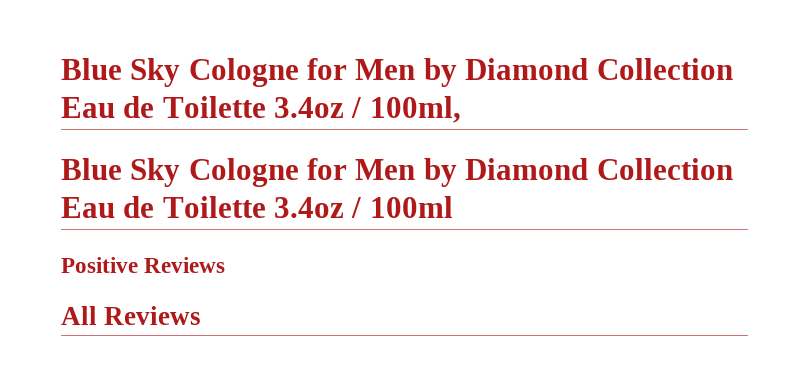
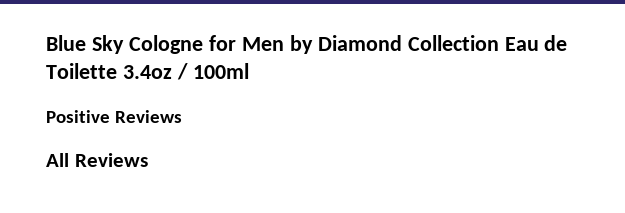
[369,96,461,123] [61,158,733,187] [61,196,362,218] 100ml, // Blue Sky Cologne for Men by Diamond Collection Eau de Toilette 3.4oz / -> (188, 71) none

